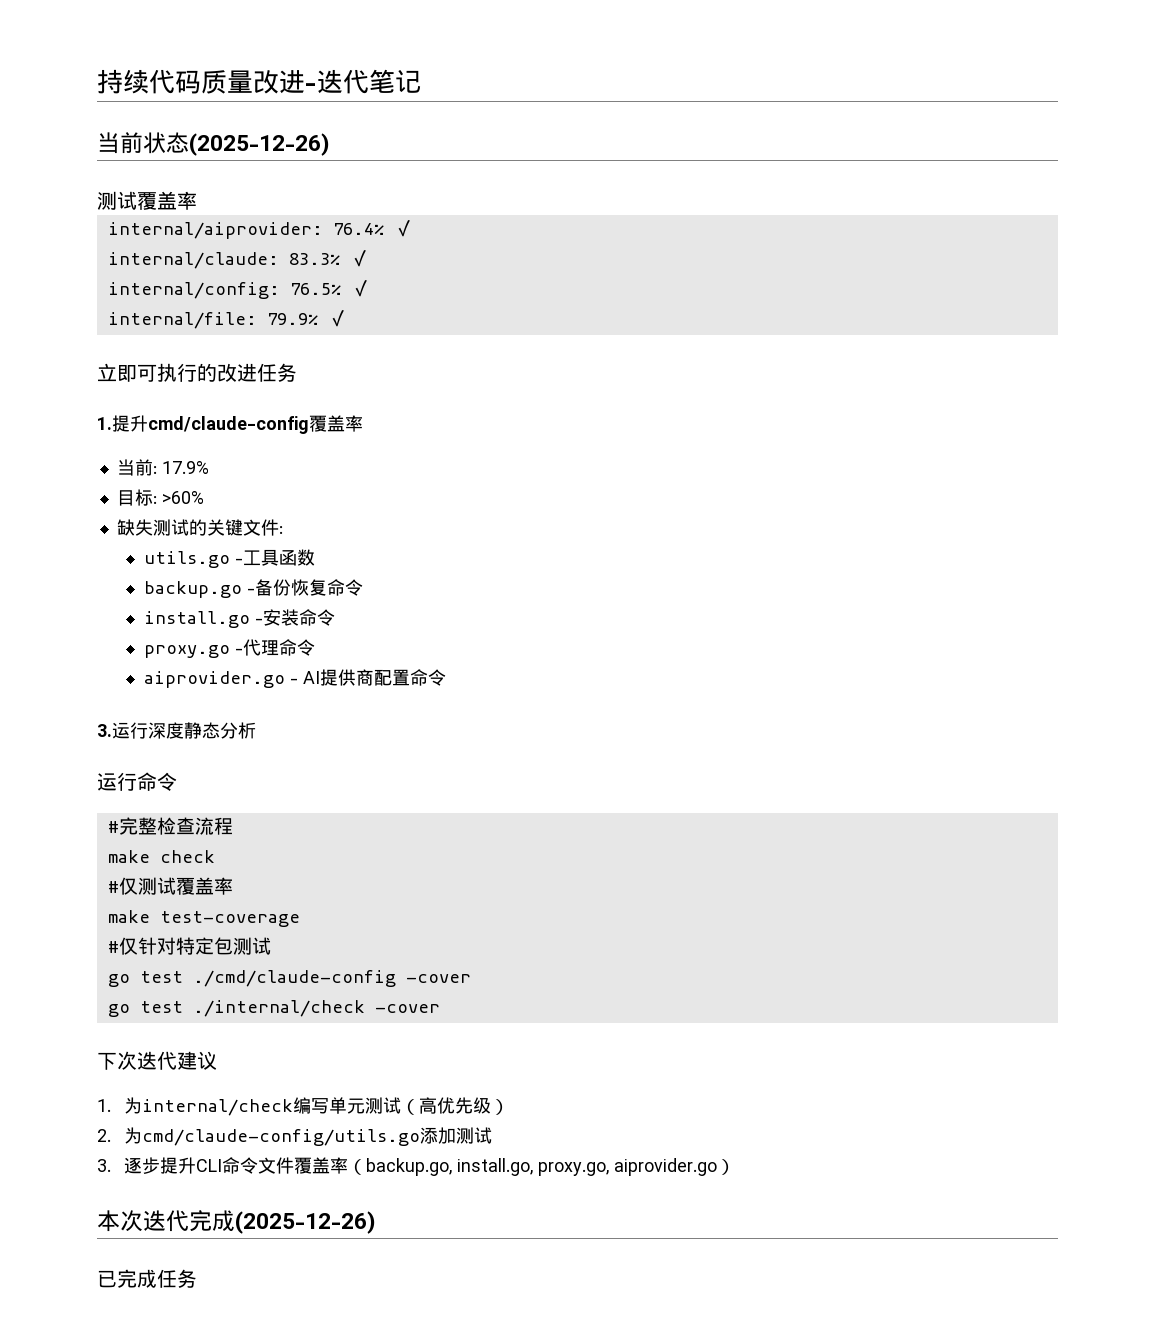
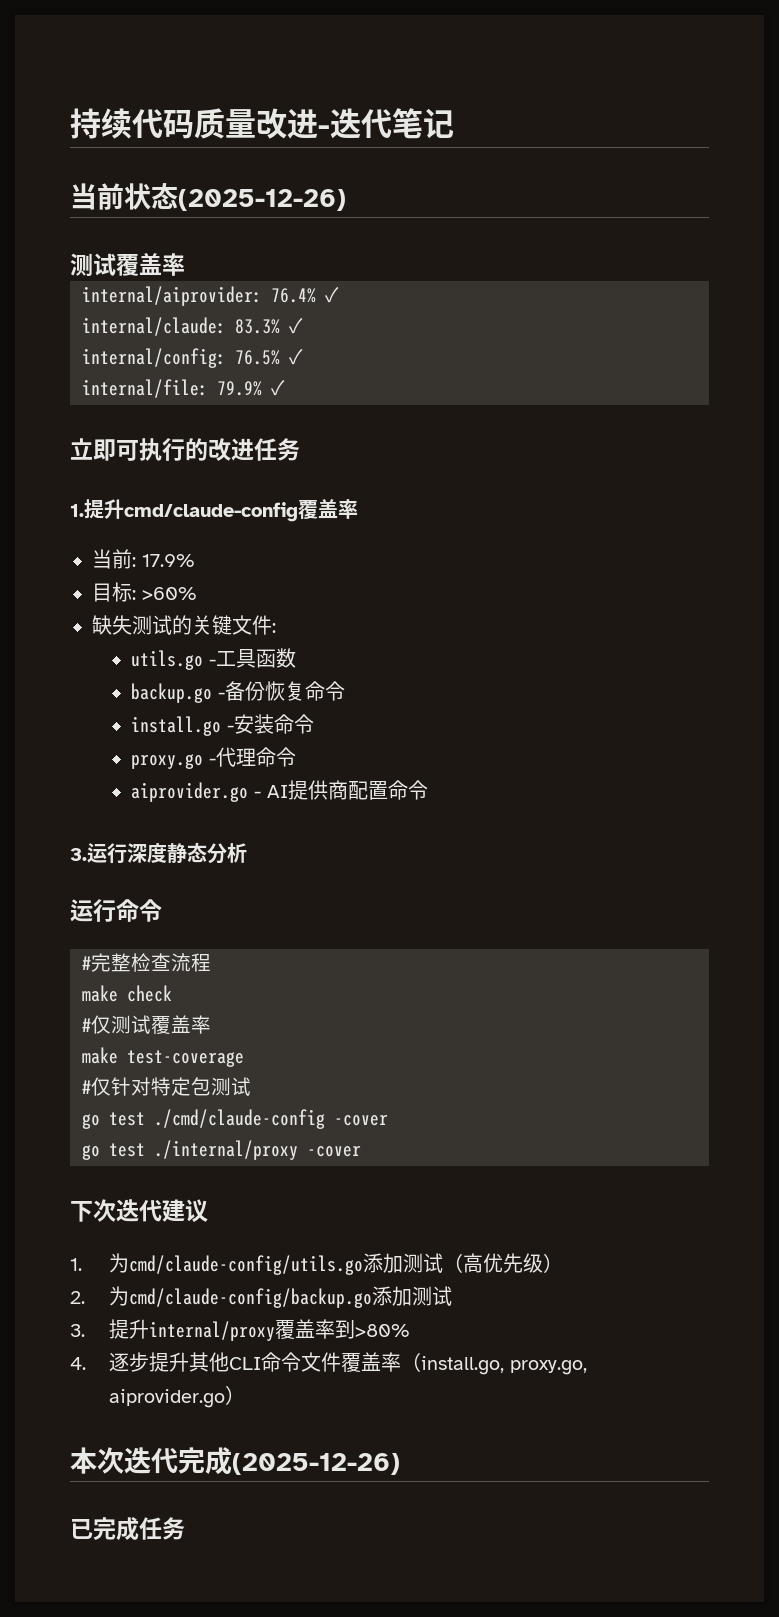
[192,1000,365,1017] ./internal/check -> [154,1140,298,1160] ./internal/proxy
[141,1097,365,1116] internal/check编写单元 -> [129,1253,404,1275] cmd/claude-config/utils.go添加
[141,1129,420,1146] cmd/claude-config/utils.go -> [129,1288,373,1308] cmd/claude-config/backup.go
(111, 1165) none -> [109,1319,411,1341] [70,1357,86,1370] 提升internal/proxy覆盖率到>80% // 4.
(196, 1165) none -> [189,1352,230,1372] 其他
[365,1158,452,1176] backup.go, -> (422, 1362) none

